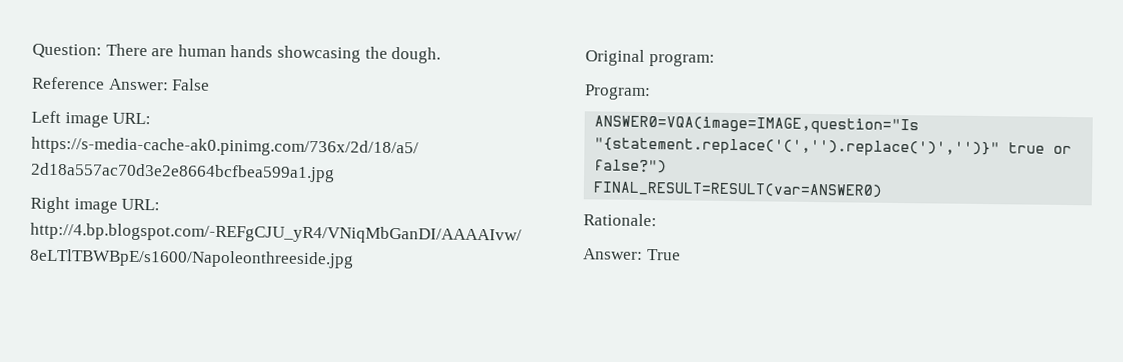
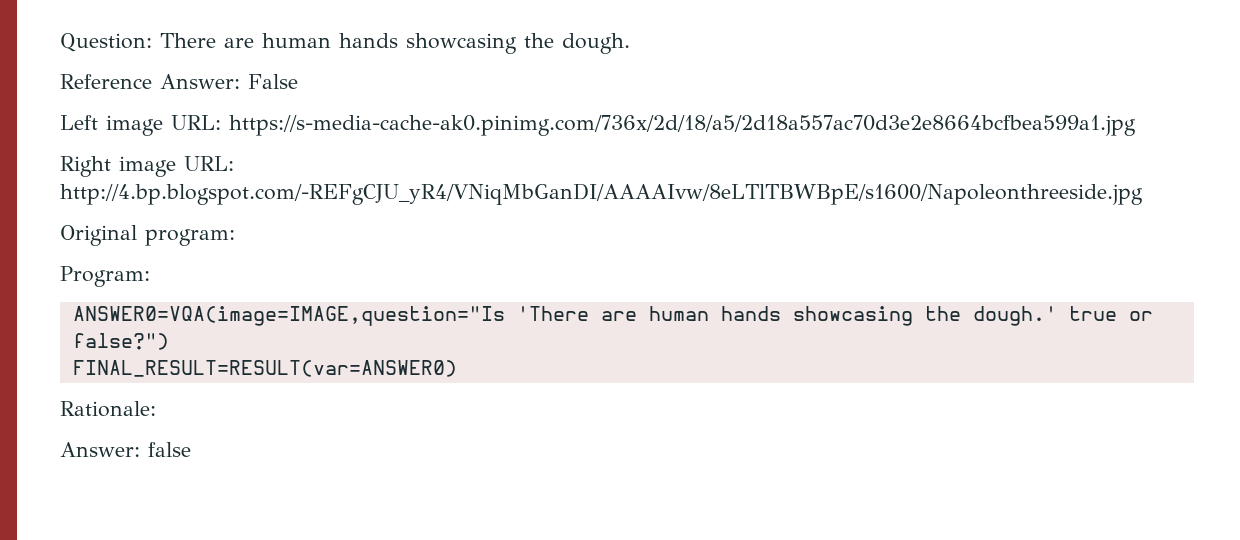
[594,137,1001,158] "{statement.replace('(','').replace(')','')}" -> [516,306,1057,326] 'There are human hands showcasing the dough.'
[646,249,681,261] True -> [148,442,191,457] false

